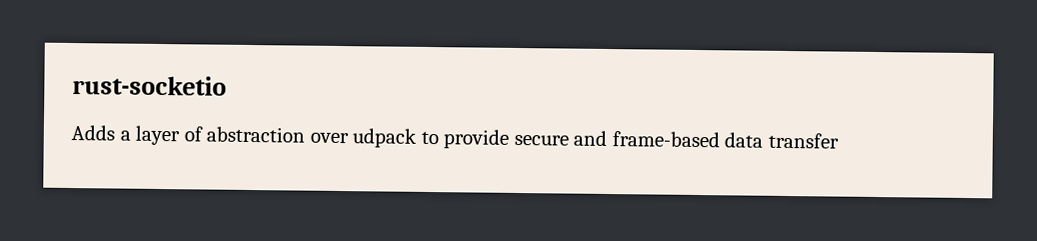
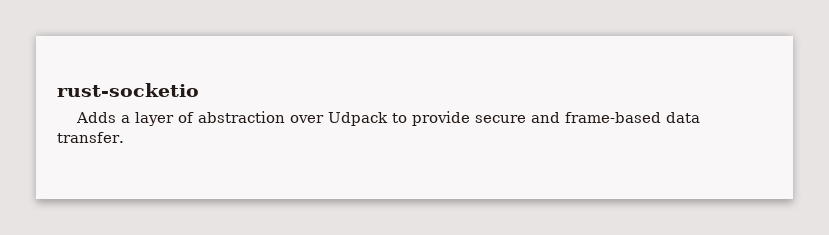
[352,128,418,148] udpack -> [328,112,389,126] Udpack
[767,132,839,149] transfer -> [57,132,124,143] transfer.

